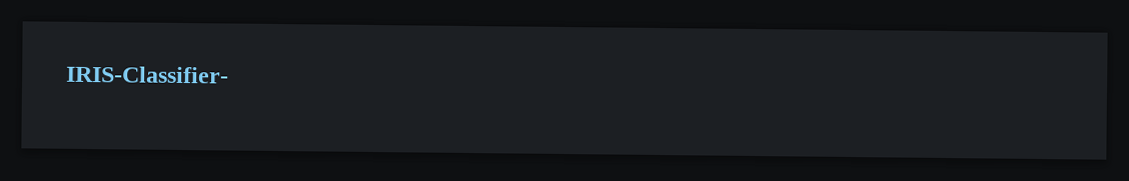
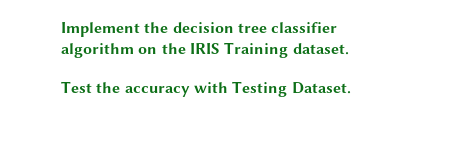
[66,65,229,84] IRIS-Classifier- -> [61,22,338,37] [61,42,349,58] [61,81,351,97] Implement the decision tree classifier algorithm on the IRIS Training dataset. // Test the accuracy with Testing Dataset.

